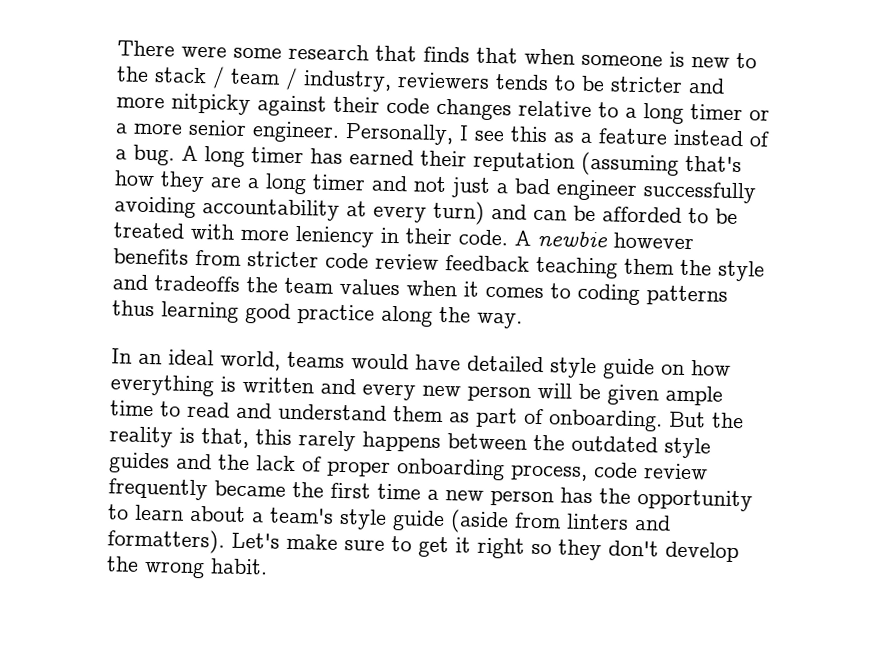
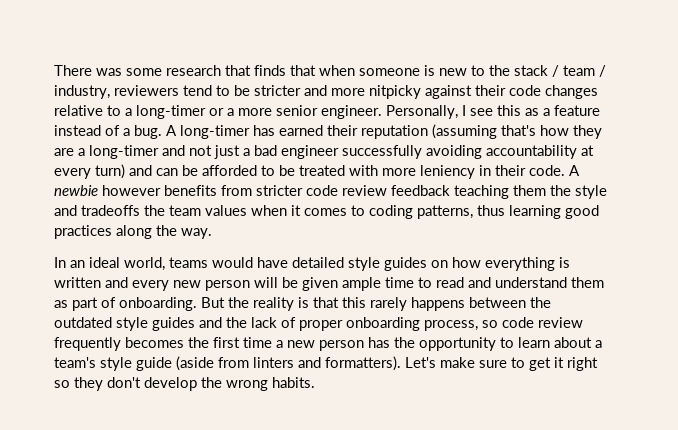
[181,45,227,58] were -> [96,68,122,76] was
[495,74,549,91] tends -> [183,85,212,96] tend
[643,103,743,124] long timer -> [136,105,206,119] long-timer
[204,146,304,167] long timer -> [180,125,250,139] long-timer
[265,173,366,195] long timer -> [89,145,159,159] long-timer
[646,285,728,306] patterns -> [417,205,473,219] patterns,
[297,304,375,325] practice -> [54,225,112,239] practices
[603,358,655,380] guide -> [384,257,427,271] guides
[201,428,249,449] that, -> [313,297,339,308] that
(588, 473) none -> [482,320,498,328] so
[214,480,286,497] became -> [125,337,184,348] becomes
[210,558,268,575] habit. -> [272,377,315,388] habits.

